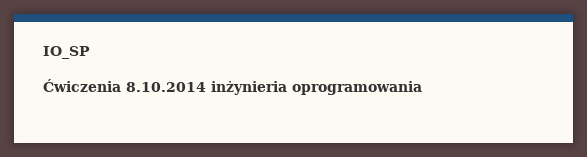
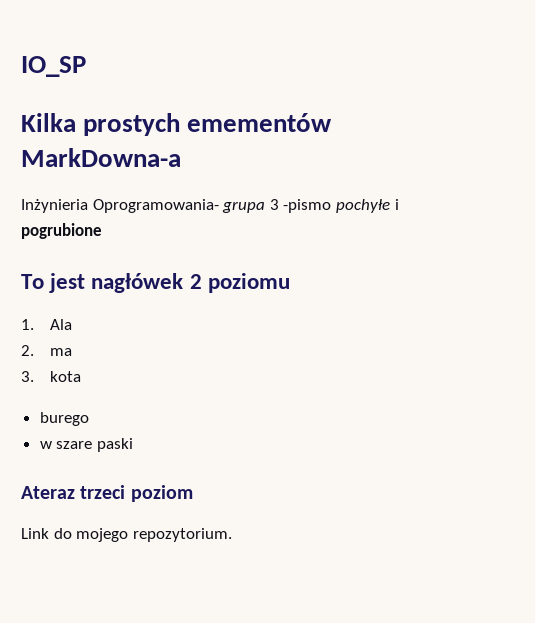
[43,79,422,95] Ćwiczenia 8.10.2014 inżynieria oprogramowania -> [21,113,333,136] [21,148,181,167] [21,199,399,213] [21,223,102,239] [21,273,290,293] [21,319,73,330] [21,345,73,356] [21,371,82,382] [39,412,89,426] [39,438,133,452] [21,485,193,502] [21,528,232,542] Kilka prostych emementów MarkDowna-a // Inżynieria Oprogramowania- grupa 3 -pismo pochyłe i pogrubione // To jest nagłówek 2 poziomu // 1. Ala // 2. ma // 3. kota // burego // w szare paski // Ateraz trzeci poziom // Link do mojego repozytorium.

